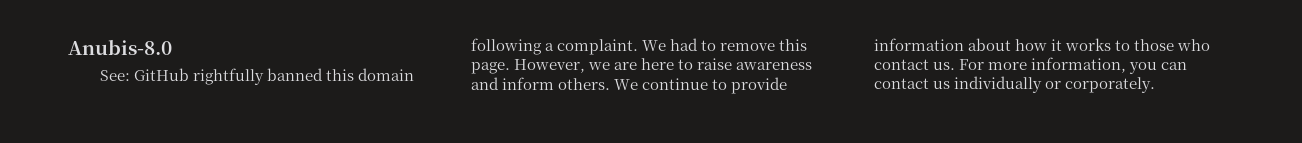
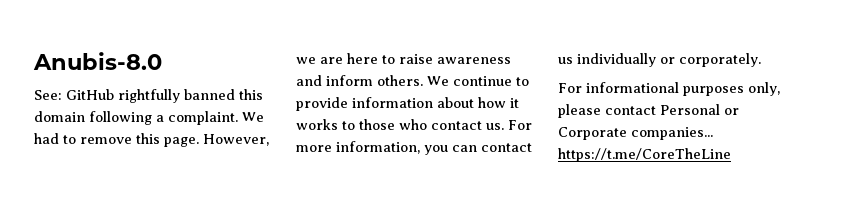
(1156, 85) none -> [558,82,780,96] [558,104,739,118] [558,127,713,140] [558,148,731,162] // For informational purposes only, please contact Personal or Corporate companies... https://t.me/CoreTheLine

